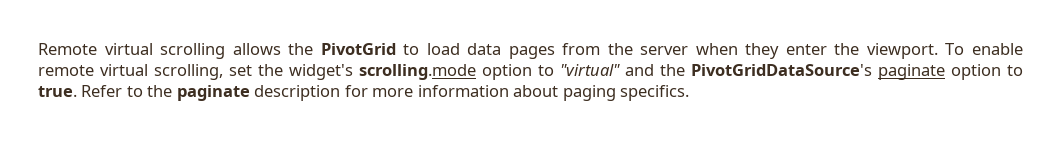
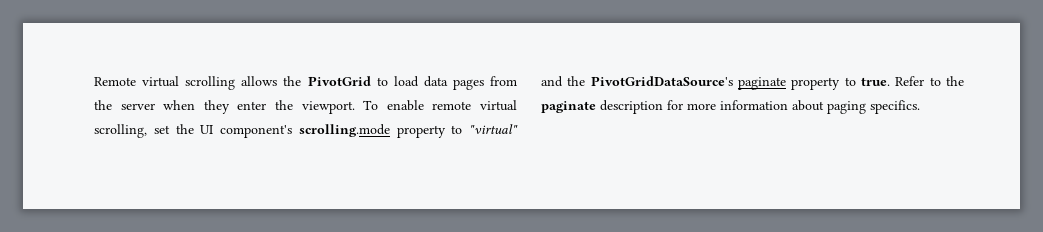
[289,64,532,80] widget's scrolling.mode option -> [200,124,446,138] UI component's scrolling.mode property
[951,64,1001,80] option -> [791,77,841,90] property

